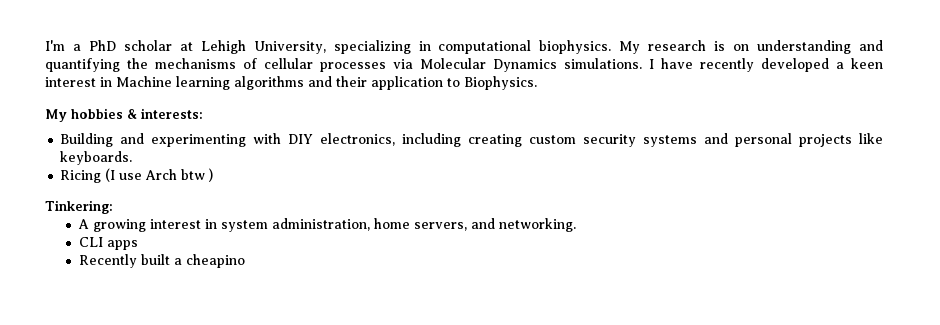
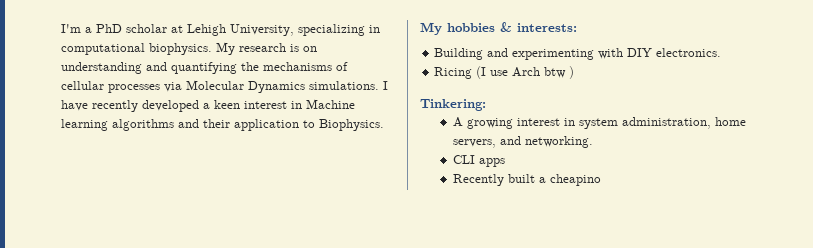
[320,133,883,147] [60,151,133,165] electronics, including creating custom security systems and personal projects like keyboards. -> [656,48,722,57] electronics.

